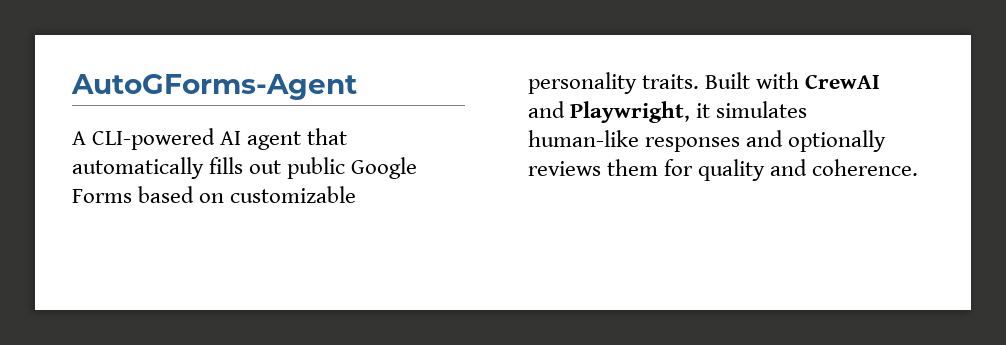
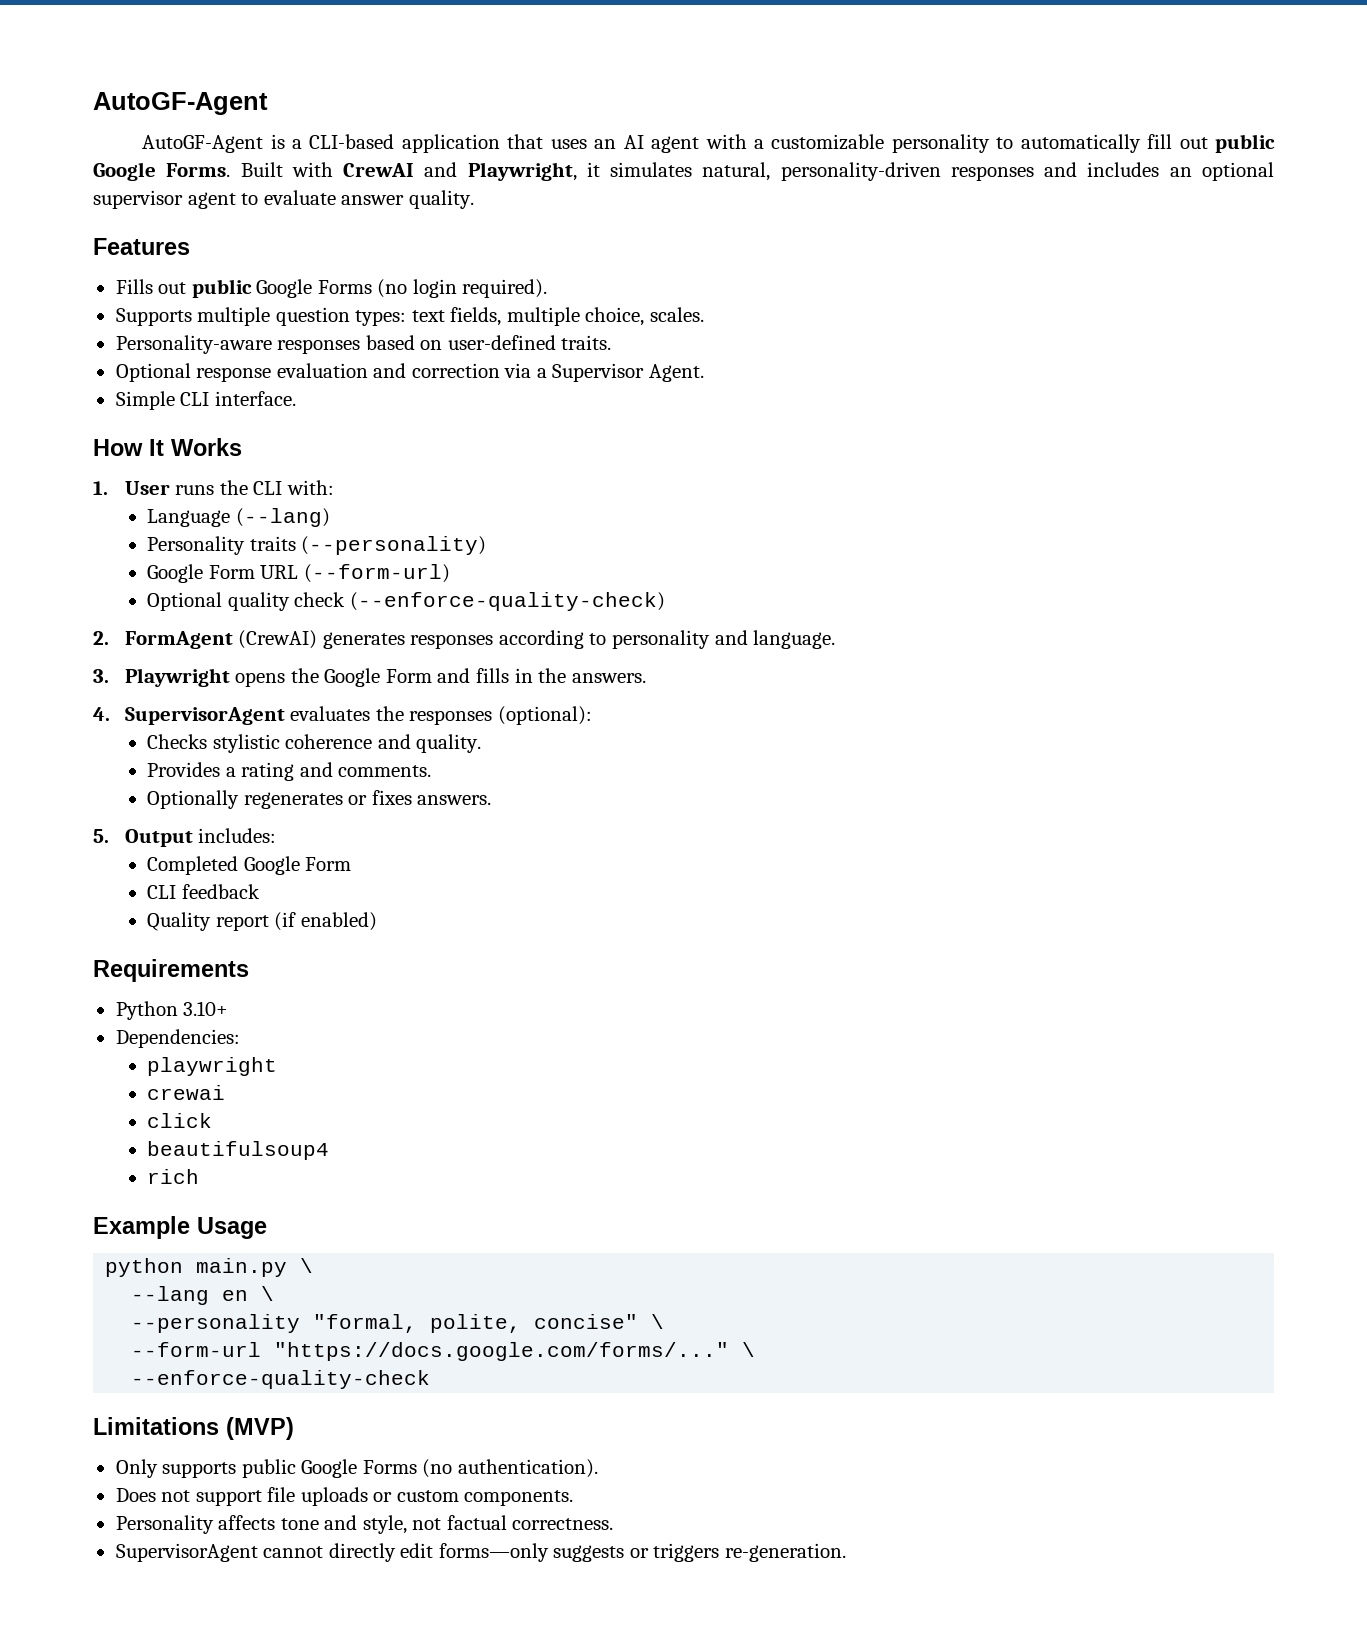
[71,74,357,100] [72,128,348,150] [72,157,418,179] [72,186,357,203] [528,72,700,94] AutoGForms-Agent // A CLI-powered AI agent that automatically fills out public Google Forms based on customizable personality traits. -> [93,92,268,115] [142,134,1276,153] [93,162,231,181] AutoGF-Agent // AutoGF-Agent is a CLI-based application that uses an AI agent with a customizable personality to automatically fill out public Google Forms.
[528,130,887,152] [528,159,919,181] human-like responses and optionally reviews them for quality and coherence. -> [702,162,1274,181] [93,190,474,209] [93,238,190,255] [115,279,548,298] [115,307,704,326] [115,335,612,354] [115,363,704,382] [115,391,296,410] [93,438,242,456] [93,480,334,495] [147,508,330,527] [147,536,487,555] [147,564,450,583] [147,592,665,611] [93,630,836,649] [93,668,646,687] [93,706,592,725] [147,734,482,753] [147,762,432,781] [147,790,492,809] [93,828,277,847] [147,856,352,875] [147,884,260,899] [147,912,377,931] [93,959,249,982] [115,1001,229,1020] [115,1029,240,1048] [147,1057,278,1076] [147,1085,226,1100] [147,1113,213,1128] [147,1141,330,1160] [147,1169,200,1184] [93,1216,267,1239] [105,1258,314,1277] [131,1286,275,1305] [131,1314,665,1333] [131,1342,756,1361] [131,1370,431,1389] [93,1417,294,1440] [115,1459,598,1478] [115,1487,574,1506] [115,1515,614,1534] [115,1543,846,1562] natural, personality-driven responses and includes an optional supervisor agent to evaluate answer quality. // Features // Fills out public Google Forms (no login required). // Supports multiple question types: text fields, multiple choice, scales. // Personality-aware responses based on user-defined traits. // Optional response evaluation and correction via a Supervisor Agent. // Simple CLI interface. // How It Works // 1. User runs the CLI with: // Language (--lang) // Personality traits (--personality) // Google Form URL (--form-url) // Optional quality check (--enforce-quality-check) // 2. FormAgent (CrewAI) generates responses according to personality and language. // 3. Playwright opens the Google Form and fills in the answers. // 4. SupervisorAgent evaluates the responses (optional): // Checks stylistic coherence and quality. // Provides a rating and comments. // Optionally regenerates or fixes answers. // 5. Output includes: // Completed Google Form // CLI feedback // Quality report (if enabled) // Requirements // Python 3.10+ // Dependencies: // playwright // crewai // click // beautifulsoup4 // rich // Example Usage // python main.py \ // --lang en \ // --personality "formal, polite, concise" \ // --form-url "https://docs.google.com/forms/..." \ // --enforce-quality-check // Limitations (MVP) // Only supports public Google Forms (no authentication). // Does not support file uploads or custom components. // Personality affects tone and style, not factual correctness. // SupervisorAgent cannot directly edit forms—only suggests or triggers re-generation.

